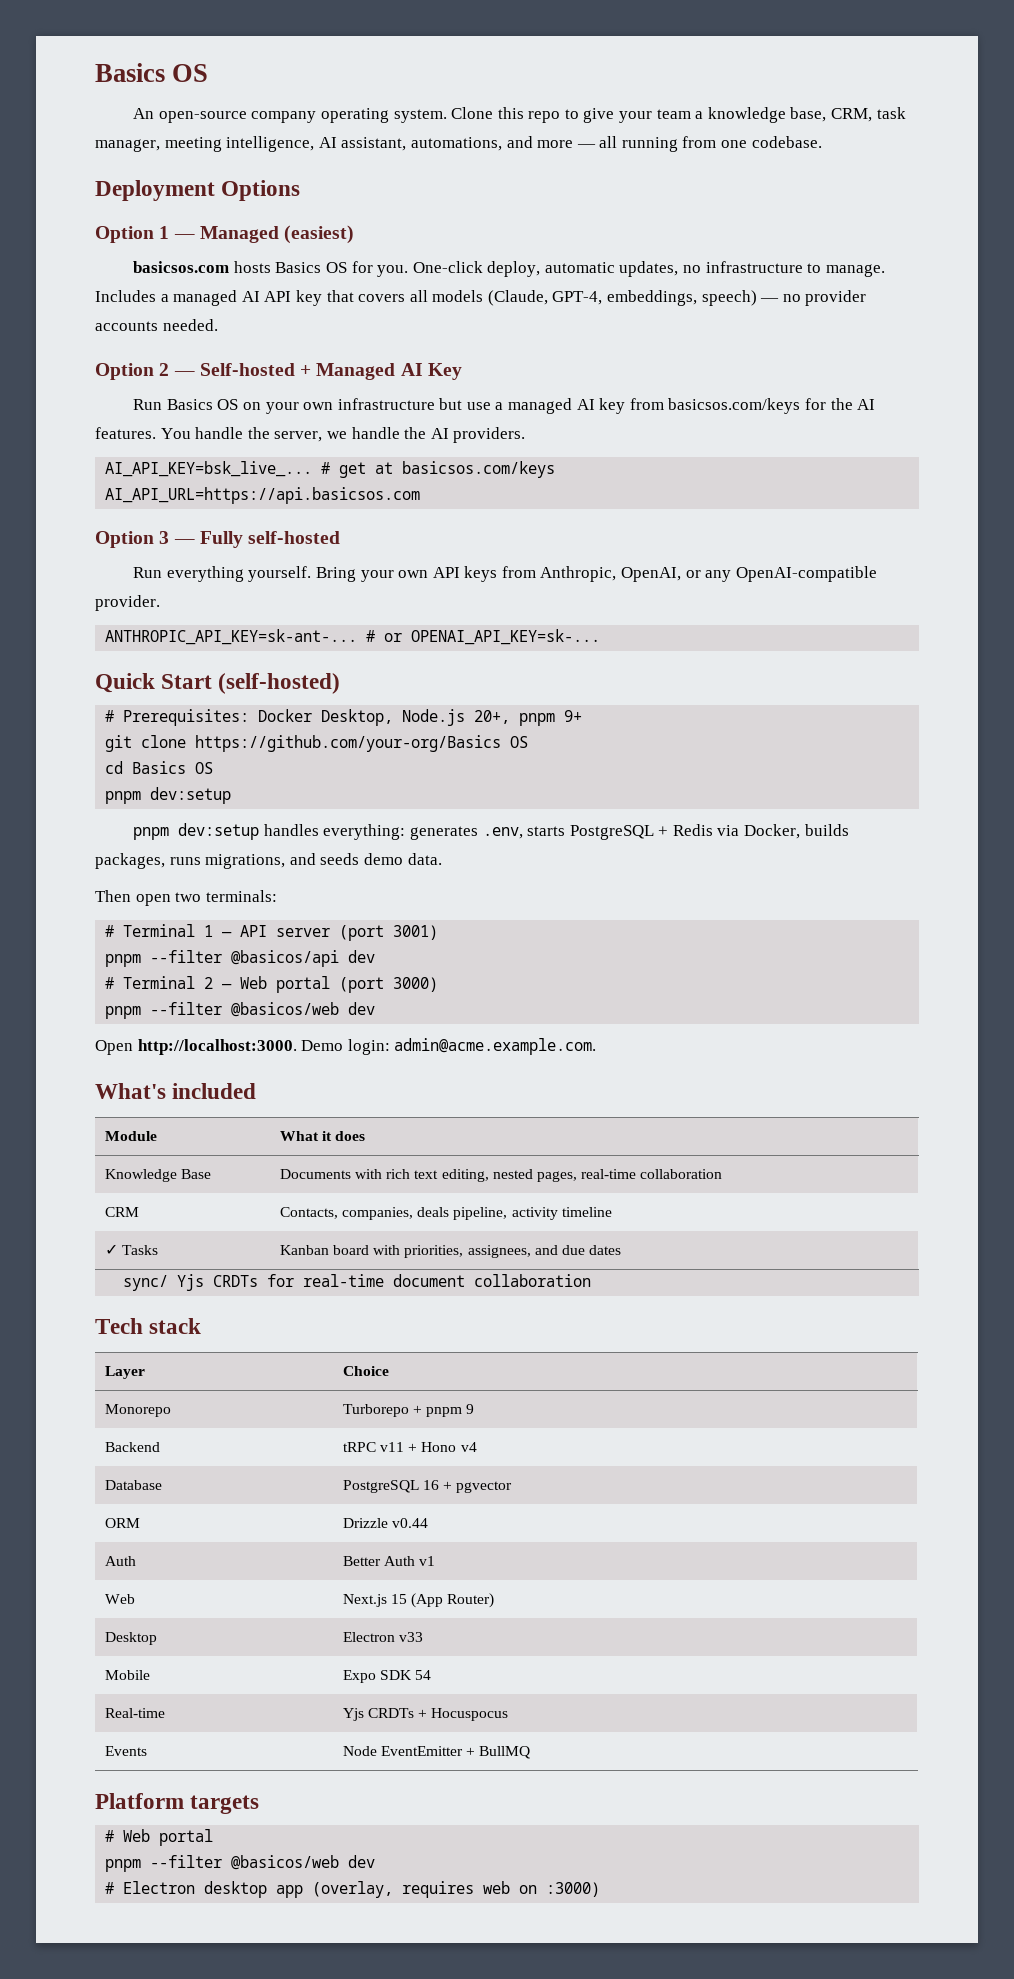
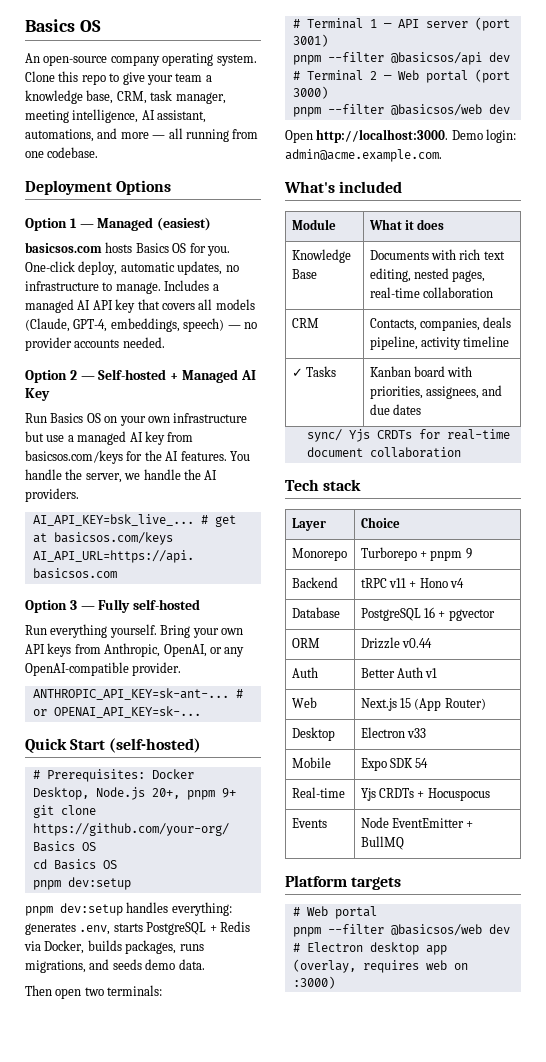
[231,950,340,967] @basicos/api -> [390,52,482,65] @basicsos/api
[231,1002,340,1017] @basicos/web -> [390,104,482,116] @basicsos/web
[231,1855,340,1870] @basicos/web -> [390,924,482,936] @basicsos/web

